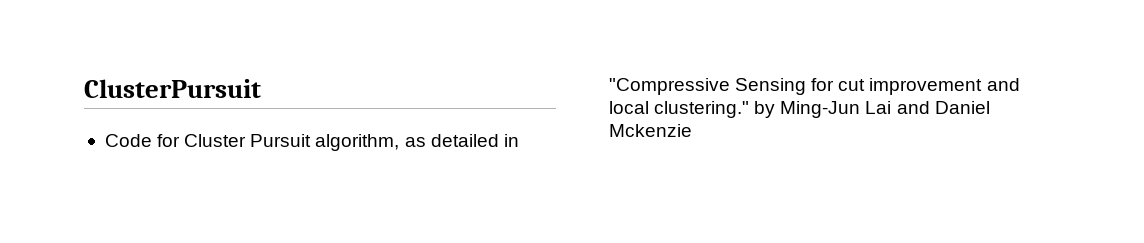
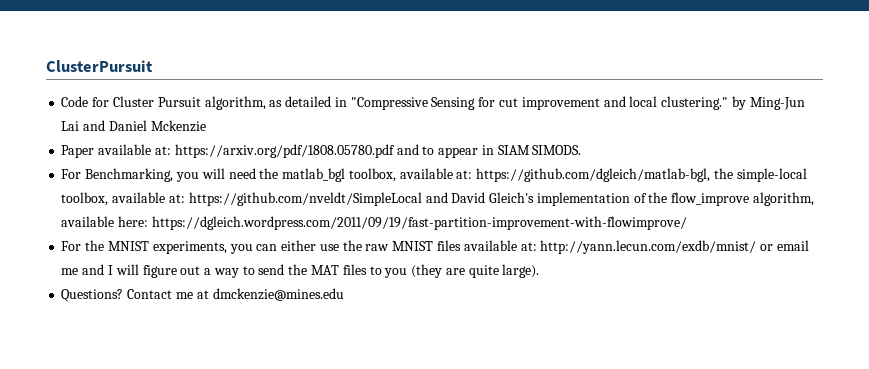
(692, 130) none -> [61,144,582,158] [61,168,807,182] [61,192,814,206] [61,216,687,230] [61,240,809,254] [61,264,540,278] [61,288,344,302] // Paper available at: https://arxiv.org/pdf/1808.05780.pdf and to appear in SIAM SIMODS. // For Benchmarking, you will need the matlab_bgl toolbox, available at: https://github.com/dgleich/matlab-bgl, the simple-local toolbox, available at: https://github.com/nveldt/SimpleLocal and David Gleich's implementation of the flow_improve algorithm, available here: https://dgleich.wordpress.com/2011/09/19/fast-partition-improvement-with-flowimprove/ // For the MNIST experiments, you can either use the raw MNIST files available at: http://yann.lecun.com/exdb/mnist/ or email me and I will figure out a way to send the MAT files to you (they are quite large). // Questions? Contact me at dmckenzie@mines.edu

